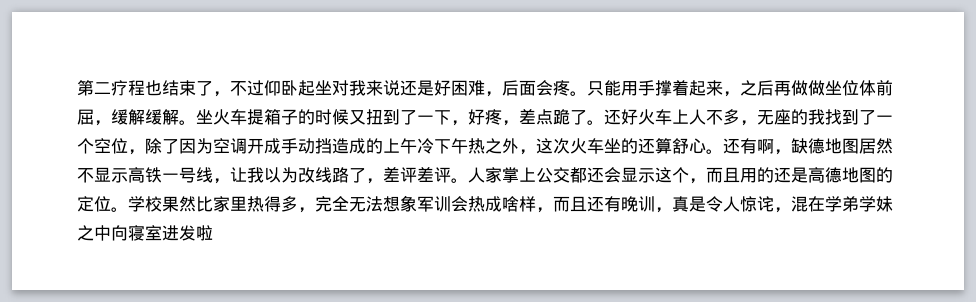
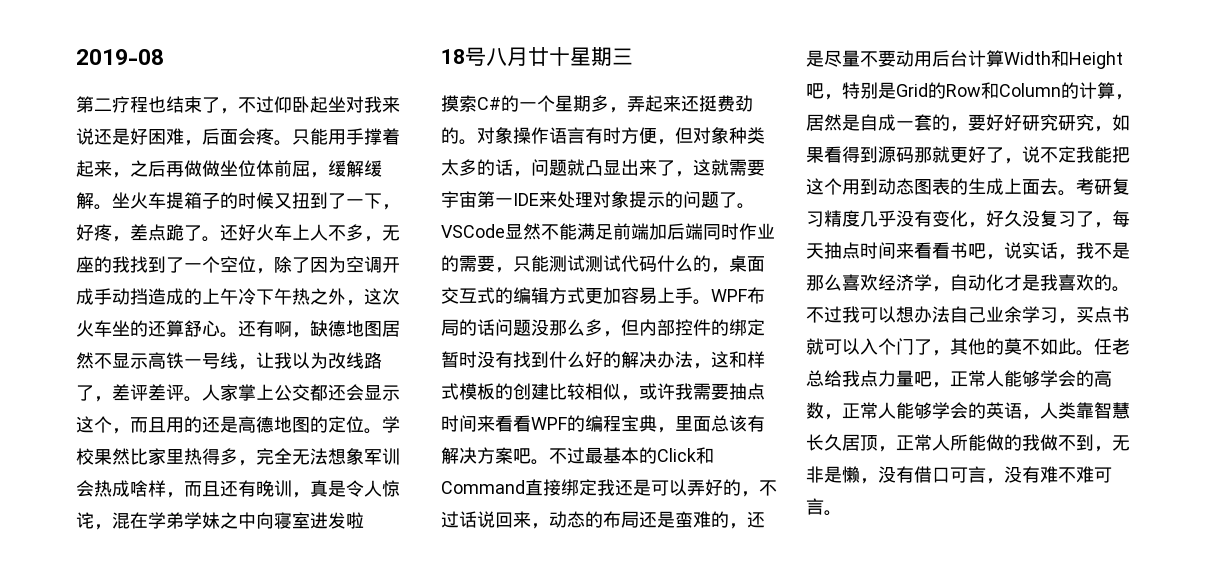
(77, 88) none -> [76,49,164,65] 2019-08 //
(213, 233) none -> [441,47,633,66] [441,95,753,113] [441,127,765,145] [441,159,765,177] [441,191,755,209] [441,223,775,240] [441,255,765,273] [441,287,765,305] [441,319,765,337] [441,351,765,369] [441,383,765,401] [441,415,765,433] [441,447,714,465] [441,479,777,497] [441,511,765,529] [806,50,1123,69] [806,82,1133,100] [806,114,1130,132] [806,146,1130,164] [806,178,1130,196] [806,210,1130,228] [806,242,1130,260] [806,274,1130,292] [806,306,1130,324] [806,338,1130,356] [806,370,1112,388] [806,402,1130,420] [806,434,1130,452] [806,466,1112,484] [806,498,842,516] // 18号八月廿十星期三 // 摸索C#的一个星期多，弄起来还挺费劲的。对象操作语言有时方便，但对象种类太多的话，问题就凸显出来了，这就需要宇宙第一IDE来处理对象提示的问题了。VSCode显然不能满足前端加后端同时作业的需要，只能测试测试代码什么的，桌面交互式的编辑方式更加容易上手。WPF布局的话问题没那么多，但内部控件的绑定暂时没有找到什么好的解决办法，这和样式模板的创建比较相似，或许我需要抽点时间来看看WPF的编程宝典，里面总该有解决方案吧。不过最基本的Click和Command直接绑定我还是可以弄好的，不过话说回来，动态的布局还是蛮难的，还是尽量不要动用后台计算Width和Height吧，特别是Grid的Row和Column的计算，居然是自成一套的，要好好研究研究，如果看得到源码那就更好了，说不定我能把这个用到动态图表的生成上面去。考研复习精度几乎没有变化，好久没复习了，每天抽点时间来看看书吧，说实话，我不是那么喜欢经济学，自动化才是我喜欢的。不过我可以想办法自己业余学习，买点书就可以入个门了，其他的莫不如此。任老总给我点力量吧，正常人能够学会的高数，正常人能够学会的英语，人类靠智慧长久居顶，正常人所能做的我做不到，无非是懒，没有借口可言，没有难不难可言。

